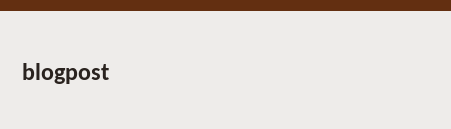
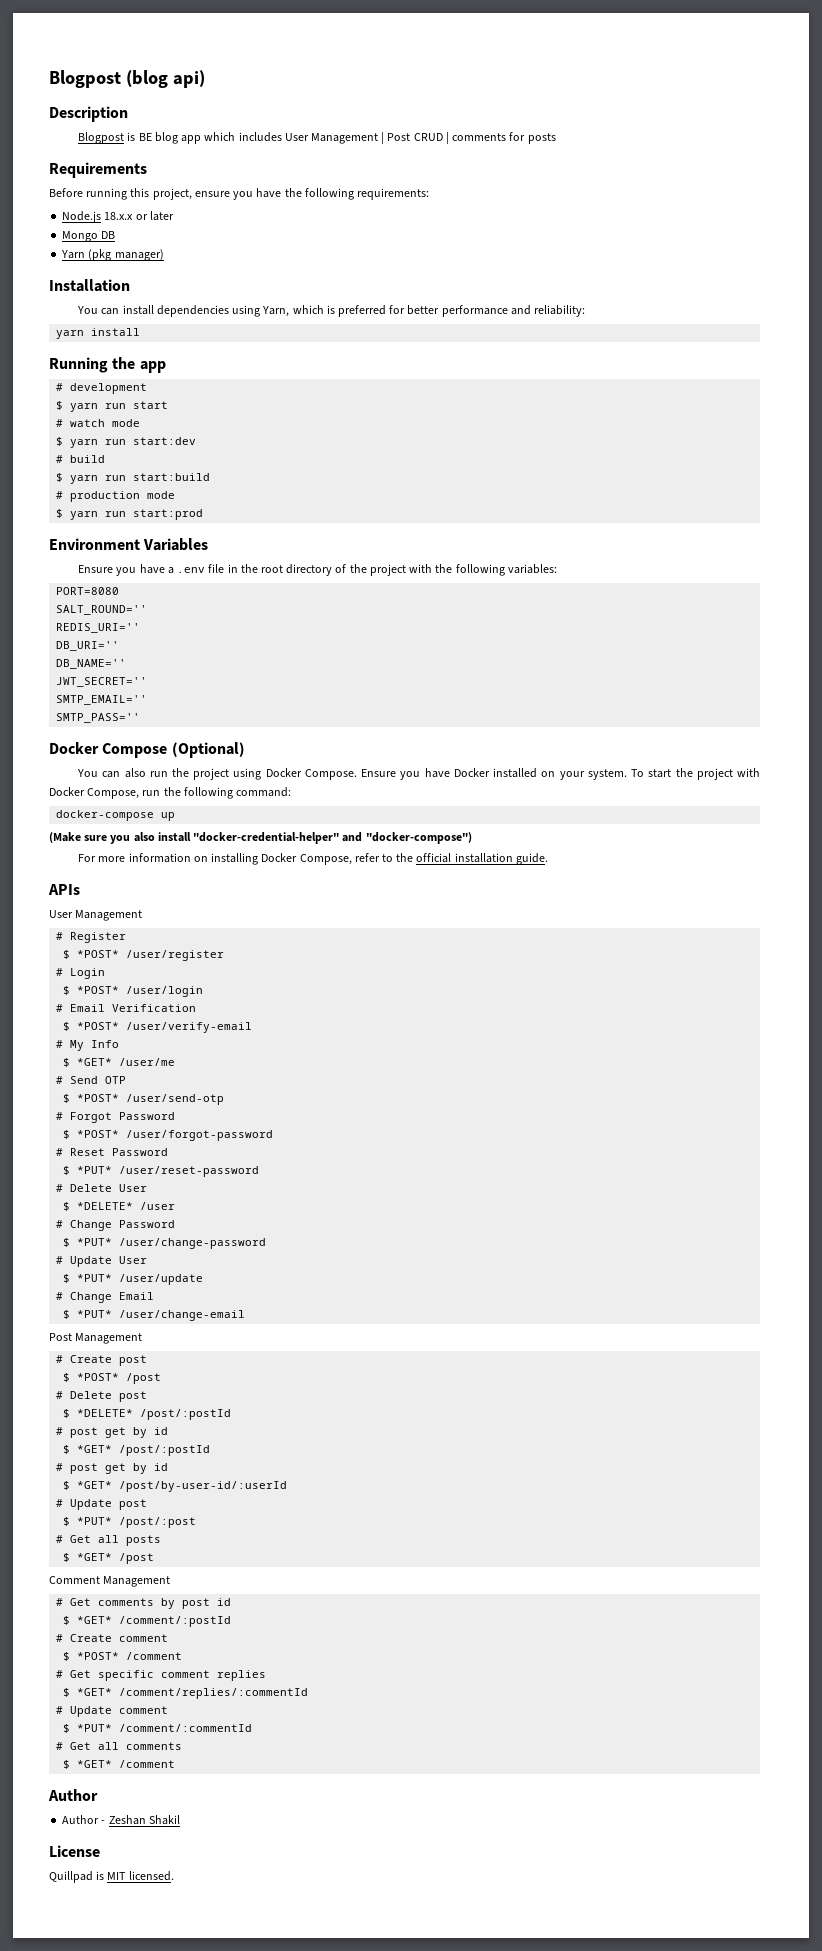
[22,63,109,84] blogpost -> [49,70,205,88] [49,106,128,122] [78,132,556,144] [49,162,147,178] [49,188,430,200] [62,211,174,223] [62,231,116,242] [61,249,164,261] [49,279,130,292] [77,305,586,317] [56,328,141,339] [49,357,166,373] [56,383,148,394] [56,401,169,412] [56,419,141,427] [56,437,197,448] [56,455,106,463] [56,473,211,484] [56,491,176,502] [56,509,204,520] [49,538,209,551] [78,564,557,576] [56,587,120,595] [56,605,148,615] [56,623,141,633] [56,641,120,651] [56,659,127,669] [56,677,148,687] [56,695,148,705] [56,713,141,723] [49,742,245,758] [77,768,760,780] [49,787,292,799] [56,810,176,821] [49,832,472,844] [78,853,548,865] [48,884,80,895] [49,910,143,921] [56,932,127,943] [63,950,225,961] [56,968,106,979] [63,986,204,997] [56,1004,197,1012] [63,1022,253,1033] [56,1040,120,1051] [63,1058,176,1067] [56,1076,127,1084] [63,1094,225,1105] [56,1112,176,1123] [63,1130,274,1141] [56,1148,169,1156] [63,1166,260,1177] [56,1184,148,1192] [63,1202,176,1211] [56,1220,176,1231] [63,1238,267,1249] [56,1256,148,1267] [63,1274,204,1285] [56,1292,155,1303] [63,1310,246,1321] [49,1333,143,1344] [56,1355,148,1366] [63,1373,162,1384] [56,1391,148,1402] [63,1409,232,1420] [56,1427,169,1438] [63,1445,211,1456] [56,1463,169,1474] [63,1481,288,1492] [56,1499,148,1510] [63,1517,197,1528] [56,1535,162,1546] [63,1553,155,1564] [49,1576,171,1587] [56,1598,232,1609] [63,1616,232,1627] [56,1634,169,1642] [63,1652,183,1661] [56,1670,267,1681] [63,1688,309,1699] [56,1706,169,1717] [63,1724,253,1733] [56,1742,183,1750] [63,1760,176,1769] [48,1789,98,1801] [62,1815,180,1825] [49,1845,100,1857] [49,1871,174,1883] Blogpost (blog api) // Description // Blogpost is BE blog app which includes User Management | Post CRUD | comments for posts // Requirements // Before running this project, ensure you have the following requirements: // Node.js 18.x.x or later // Mongo DB // Yarn (pkg manager) // Installation // You can install dependencies using Yarn, which is preferred for better performance and reliability: // yarn install // Running the app // # development // $ yarn run start // # watch mode // $ yarn run start:dev // # build // $ yarn run start:build // # production mode // $ yarn run start:prod // Environment Variables // Ensure you have a .env file in the root directory of the project with the following variables: // PORT=8080 // SALT_ROUND='' // REDIS_URI='' // DB_URI='' // DB_NAME='' // JWT_SECRET='' // SMTP_EMAIL='' // SMTP_PASS='' // Docker Compose (Optional) // You can also run the project using Docker Compose. Ensure you have Docker installed on your system. To start the project with Docker Compose, run the following command: // docker-compose up // (Make sure you also install "docker-credential-helper" and "docker-compose") // For more information on installing Docker Compose, refer to the official installation guide. // APIs // User Management // # Register // $ *POST* /user/register // # Login // $ *POST* /user/login // # Email Verification // $ *POST* /user/verify-email // # My Info // $ *GET* /user/me // # Send OTP // $ *POST* /user/send-otp // # Forgot Password // $ *POST* /user/forgot-password // # Reset Password // $ *PUT* /user/reset-password // # Delete User // $ *DELETE* /user // # Change Password // $ *PUT* /user/change-password // # Update User // $ *PUT* /user/update // # Change Email // $ *PUT* /user/change-email // Post Management // # Create post // $ *POST* /post // # Delete post // $ *DELETE* /post/:postId // # post get by id // $ *GET* /post/:postId // # post get by id // $ *GET* /post/by-user-id/:userId // # Update post // $ *PUT* /post/:post // # Get all posts // $ *GET* /post // Comment Management // # Get comments by post id // $ *GET* /comment/:postId // # Create comment // $ *POST* /comment // # Get specific comment replies // $ *GET* /comment/replies/:commentId // # Update comment // $ *PUT* /comment/:commentId // # Get all comments // $ *GET* /comment // Author // Author - Zeshan Shakil // License // Quillpad is MIT licensed.

